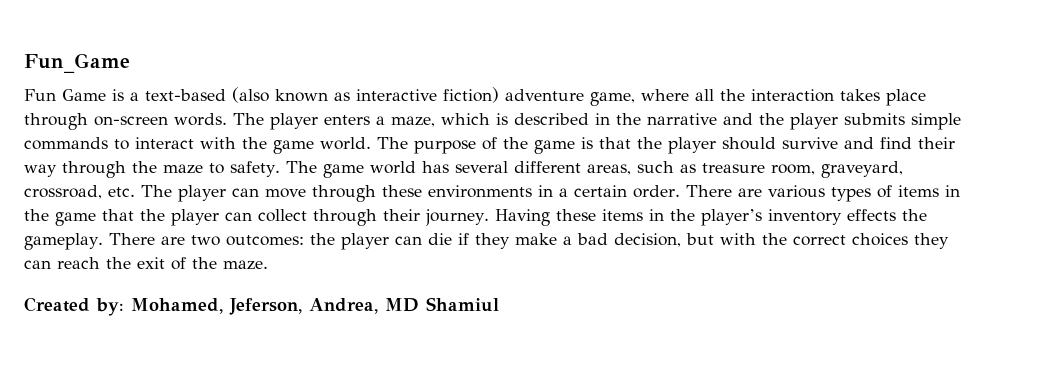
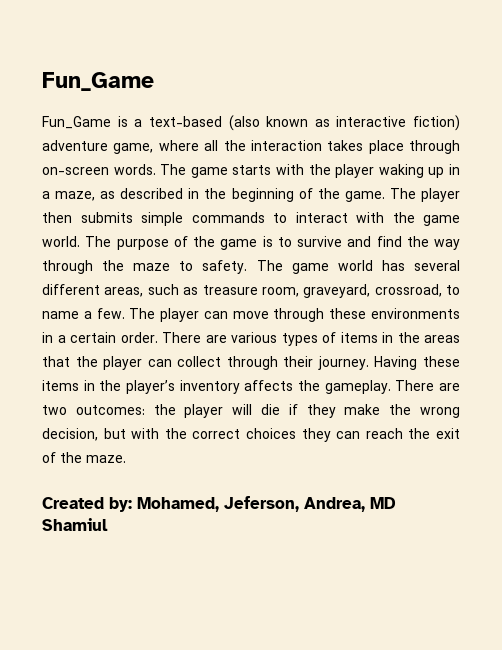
[24,89,106,101] Fun Game -> [42,116,111,129] Fun_Game
[270,113,838,130] player enters a maze, which is described in the narrative and the player -> [190,164,461,178] [42,188,460,202] [42,212,72,223] game starts with the player waking up in a maze, as described in the beginning of the game. The player then
[599,137,776,154] that the player should -> [277,237,292,247] to
[918,137,955,149] their -> [406,236,429,247] the
[108,187,135,197] etc. -> [446,285,460,295] [42,308,125,319] to name a few.
[55,212,96,226] game -> [424,335,460,343] areas
[846,209,896,221] effects -> [244,380,294,391] affects
[394,236,422,245] can -> [232,404,253,415] will
[562,233,608,245] a bad -> [389,404,461,418] the wrong

